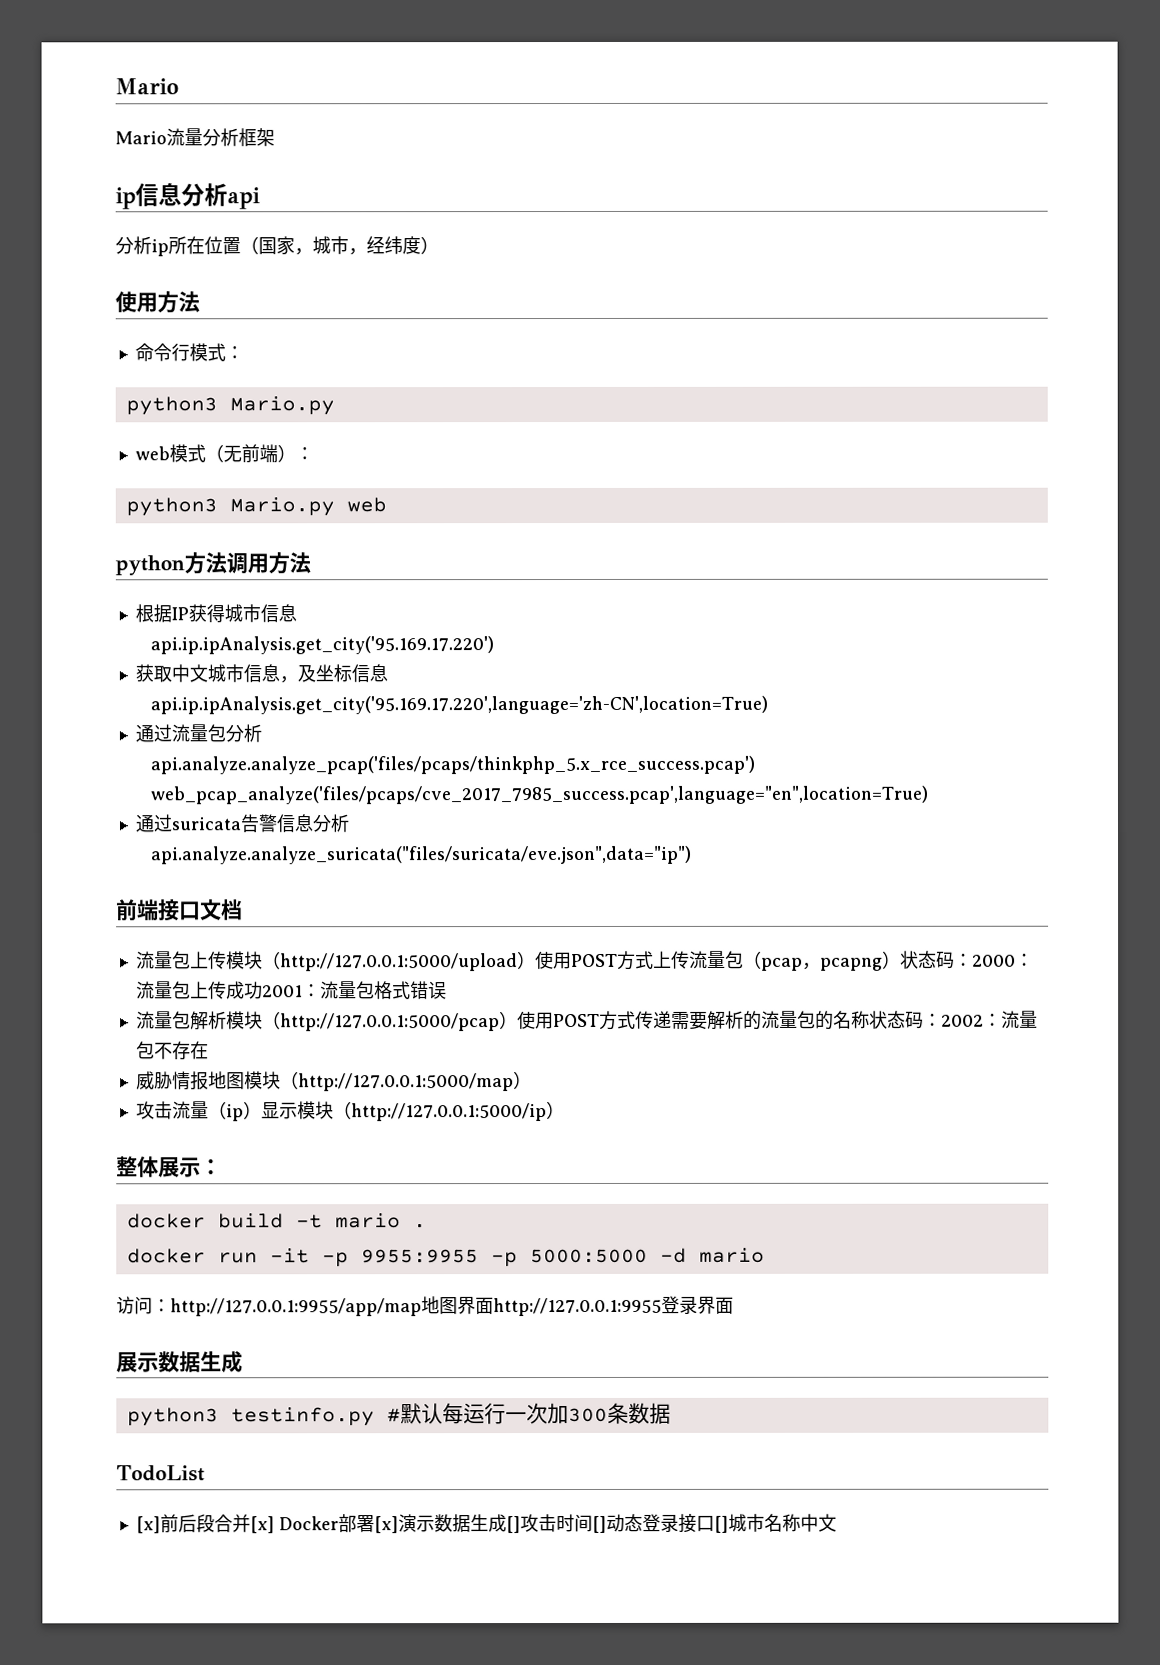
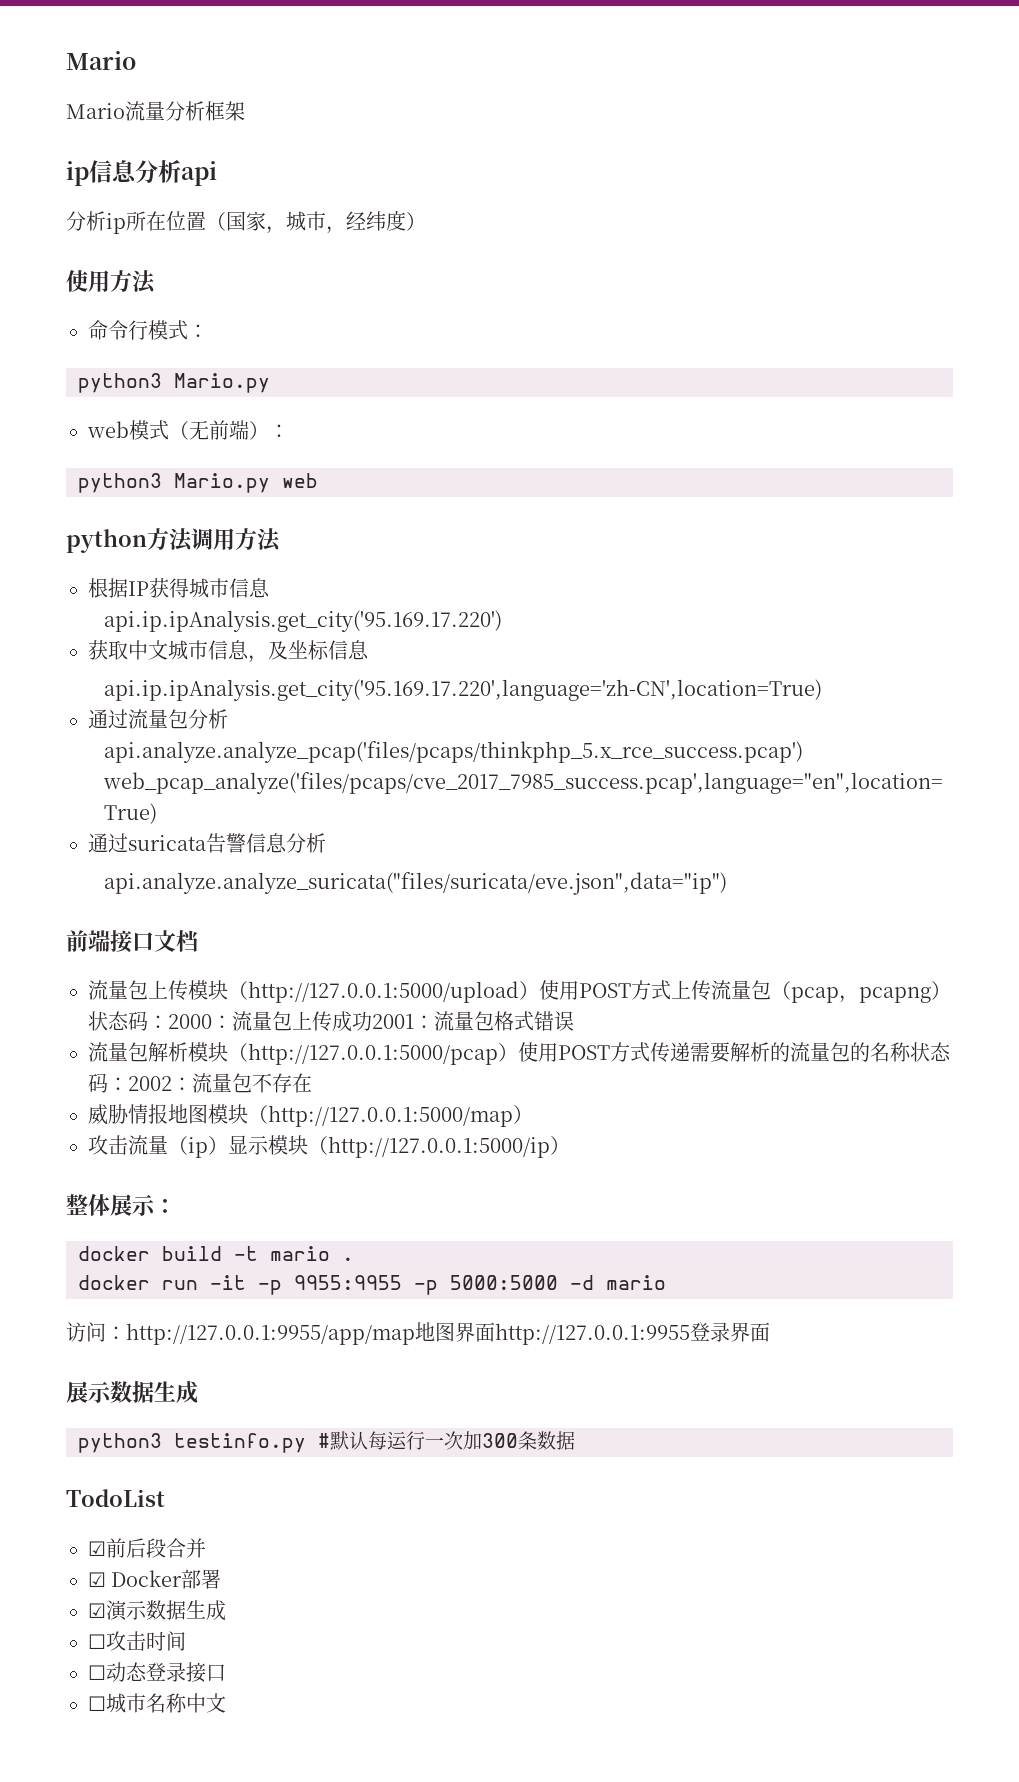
[135,1516,161,1534] [x] -> [88,1541,106,1556] ☑
[249,1516,275,1534] [x] -> [88,1572,106,1587] // ☑
[373,1516,399,1534] [x] -> [88,1603,106,1618] // ☑
[505,1516,521,1534] [] -> [88,1634,106,1649] // ☐
[591,1515,607,1533] [] -> [88,1665,106,1680] // ☐
[713,1515,729,1533] [] -> [88,1696,106,1711] // ☐

